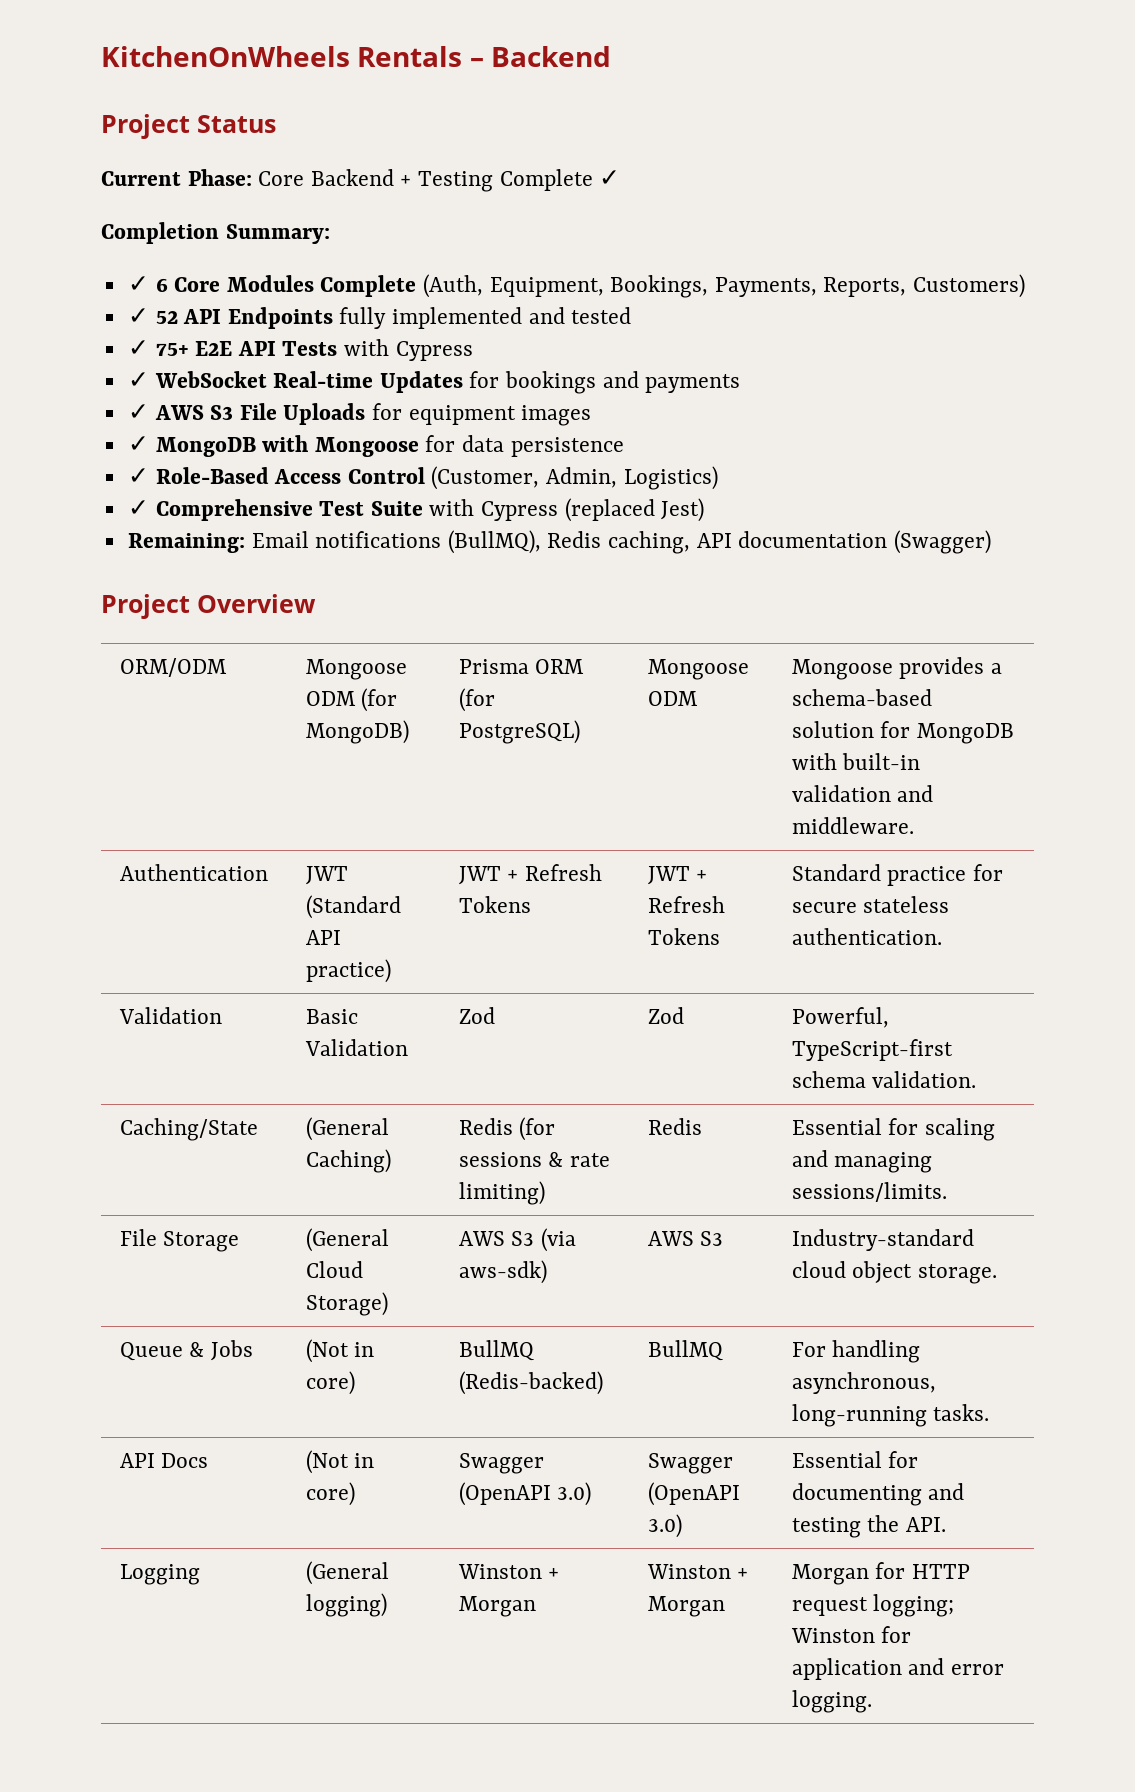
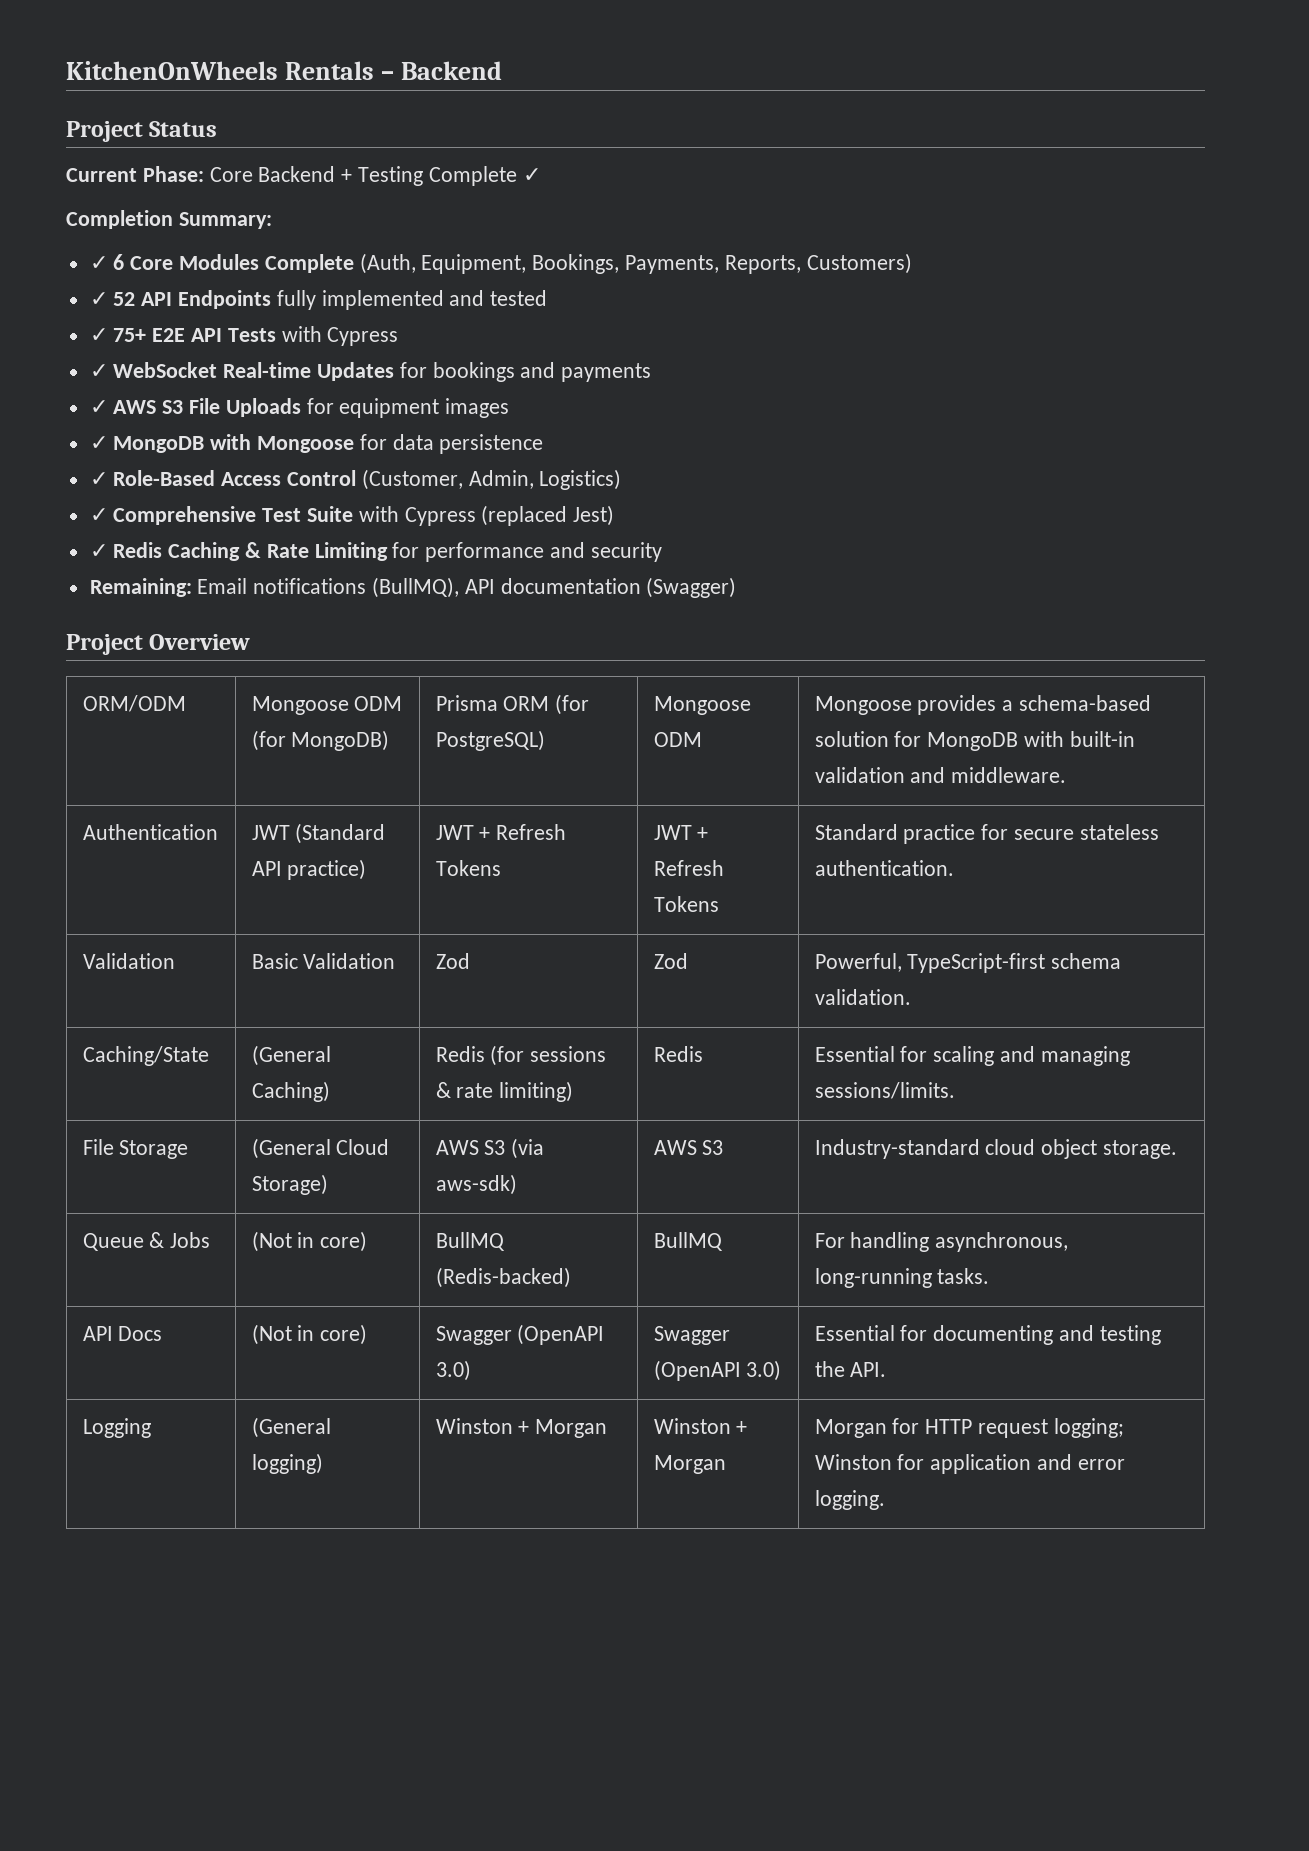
(705, 510) none -> [89,542,662,562] // ✓ Redis Caching & Rate Limiting for performance and security
[547,531,691,554] Redis caching, -> (460, 587) none

